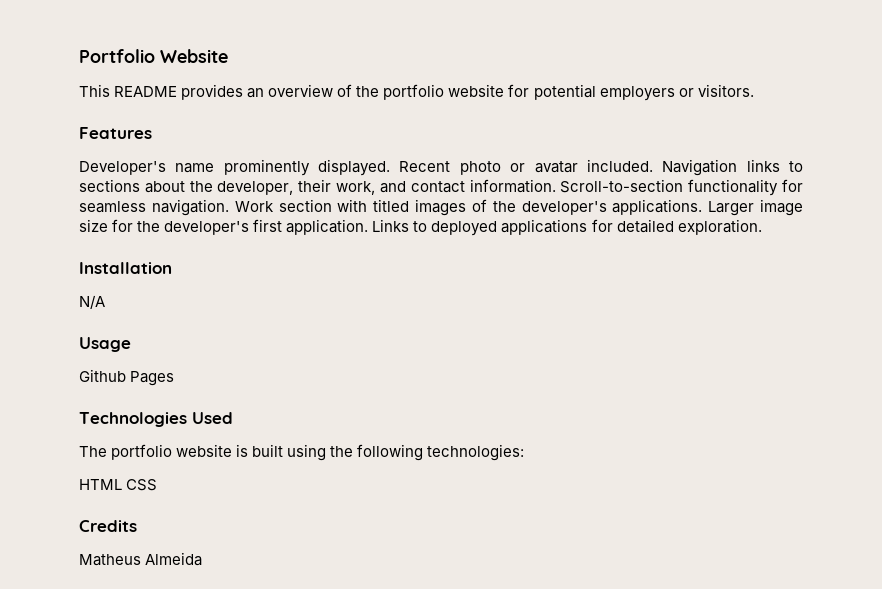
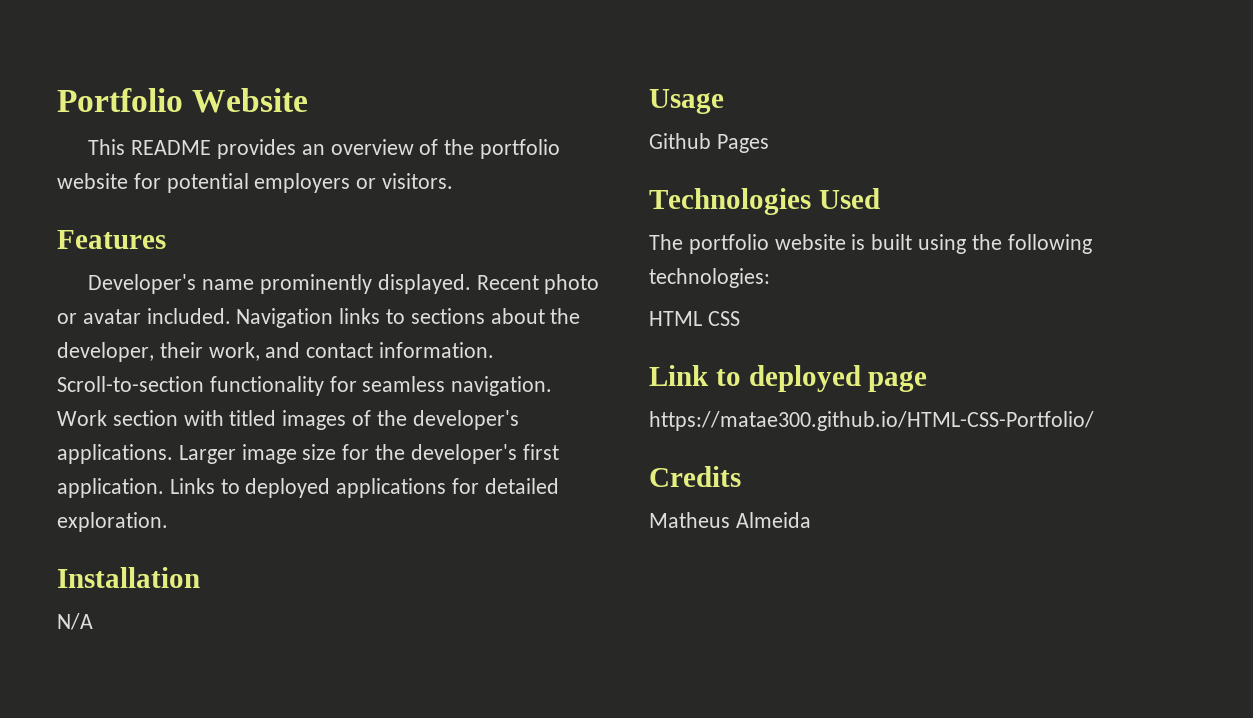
(158, 485) none -> [649,365,928,392] [649,411,1094,431] // Link to deployed page // https://matae300.github.io/HTML-CSS-Portfolio/

